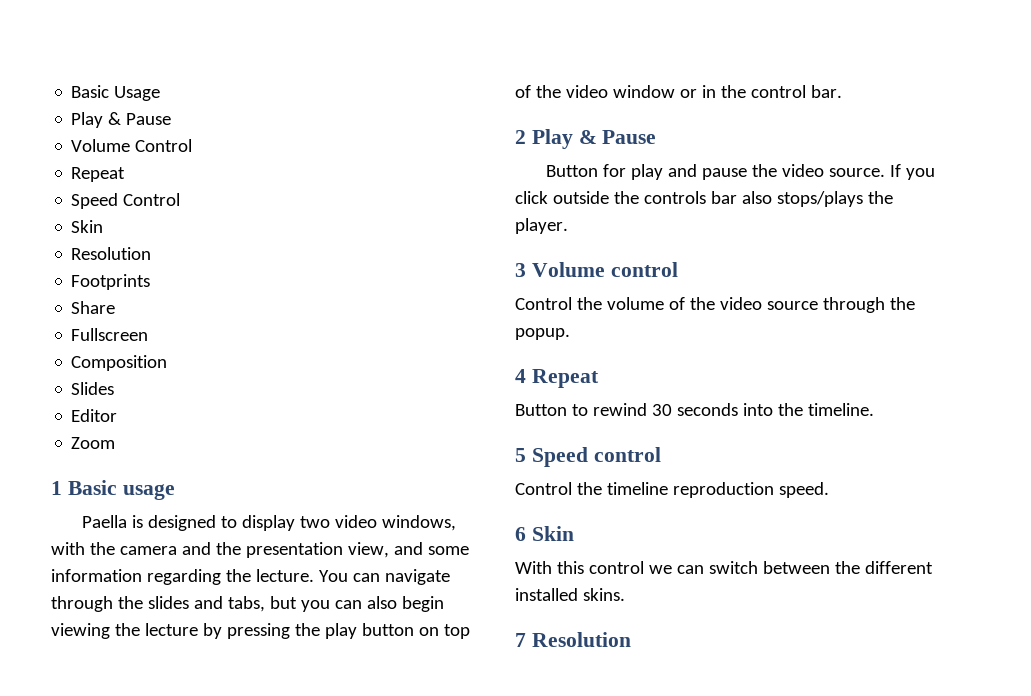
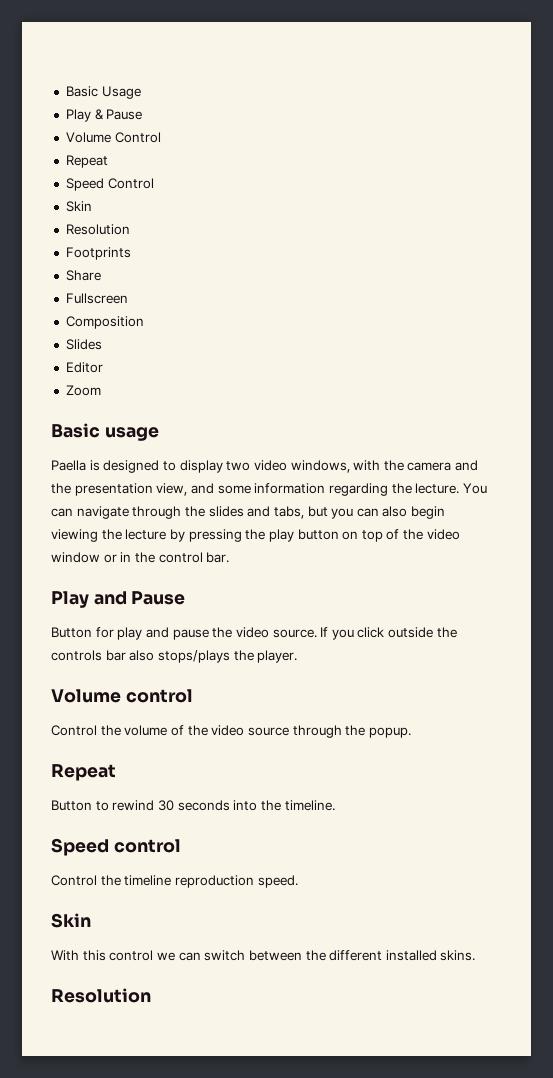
[51,481,62,495] 1 -> (101, 390) none
[515,129,597,149] 2 Play & -> [51,591,127,608] Play and
[515,263,526,277] 3 -> (298, 656) none
[515,369,526,383] 4 -> (411, 732) none
[515,448,526,462] 5 -> (335, 805) none
[515,527,526,541] 6 -> (298, 881) none
[515,633,526,647] 7 -> (476, 955) none

